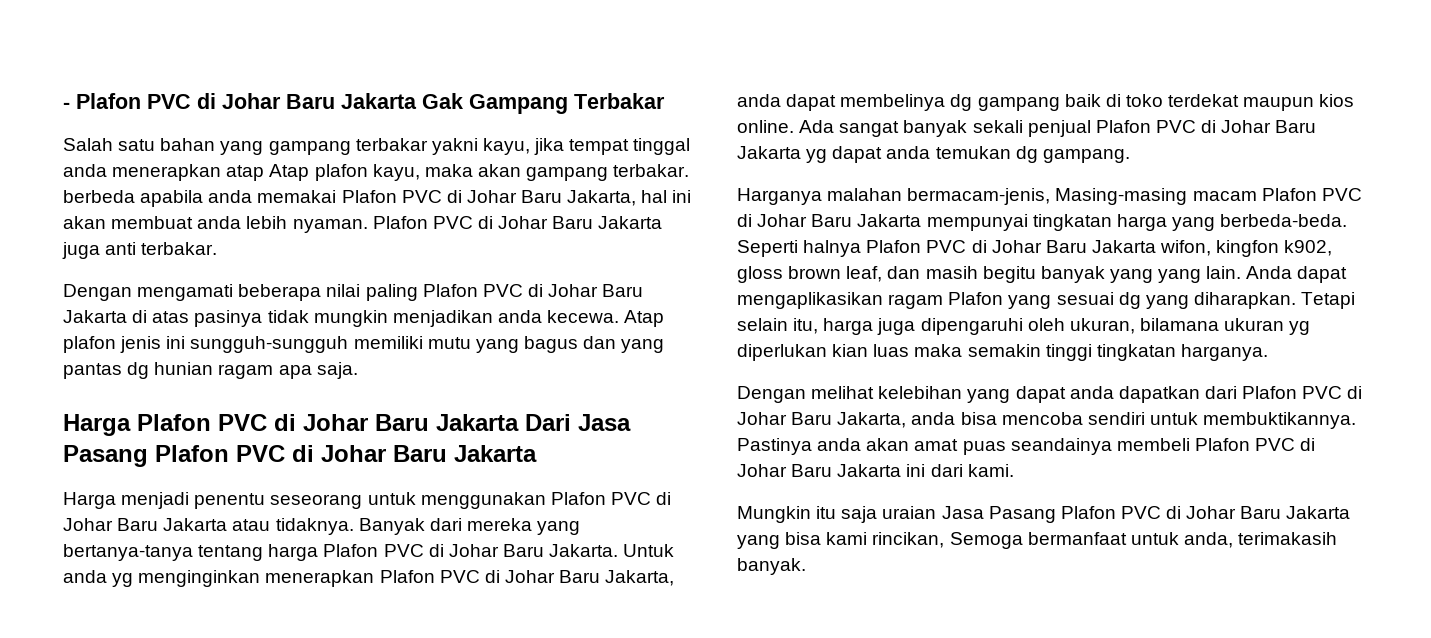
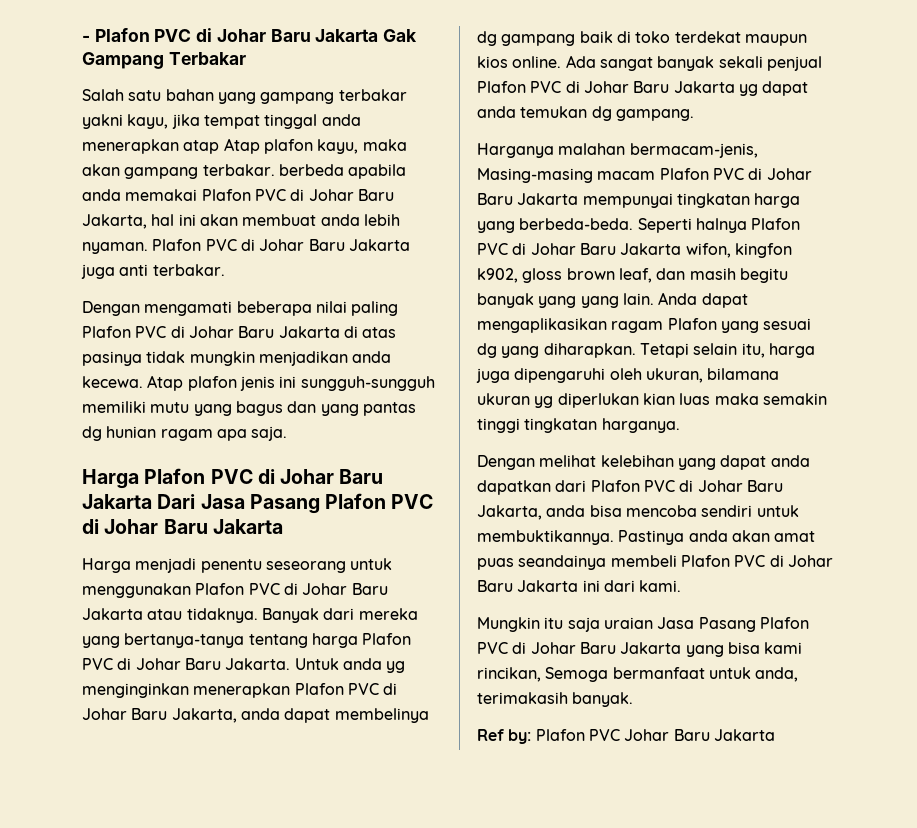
(806, 566) none -> [477,729,775,744] // Ref by: Plafon PVC Johar Baru Jakarta

